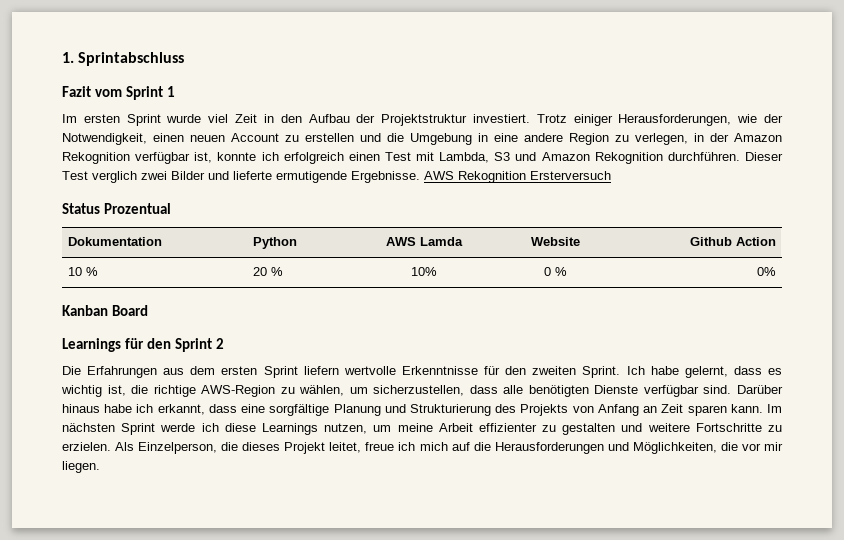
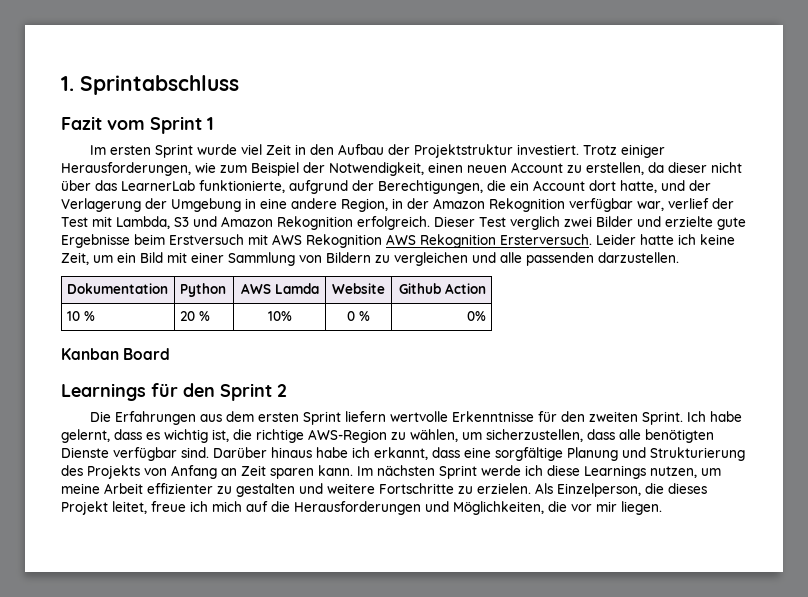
(758, 118) none -> [220,162,299,176] zum Beispiel
[305,133,404,142] erstellen und die -> [586,162,742,175] [61,180,711,194] [61,198,167,212] erstellen, da dieser nicht über das LearnerLab funktionierte, aufgrund der Berechtigungen, die ein Account dort hatte, und der Verlagerung der
[569,133,688,145] Region zu verlegen, -> [341,198,388,212] Region,
[194,152,380,164] ist, konnte ich erfolgreich einen -> [637,198,734,211] war, verlief der
[667,152,740,161] durchführen. -> [357,216,430,230] erfolgreich.
[233,171,611,183] [62,203,171,214] lieferte ermutigende Ergebnisse. AWS Rekognition Ersterversuch // Status Prozentual -> [665,216,746,230] [61,234,735,248] [61,252,679,266] erzielte gute Ergebnisse beim Erstversuch mit AWS Rekognition AWS Rekognition Ersterversuch. Leider hatte ich keine Zeit, um ein Bild mit einer Sammlung von Bildern zu vergleichen und alle passenden darzustellen.

